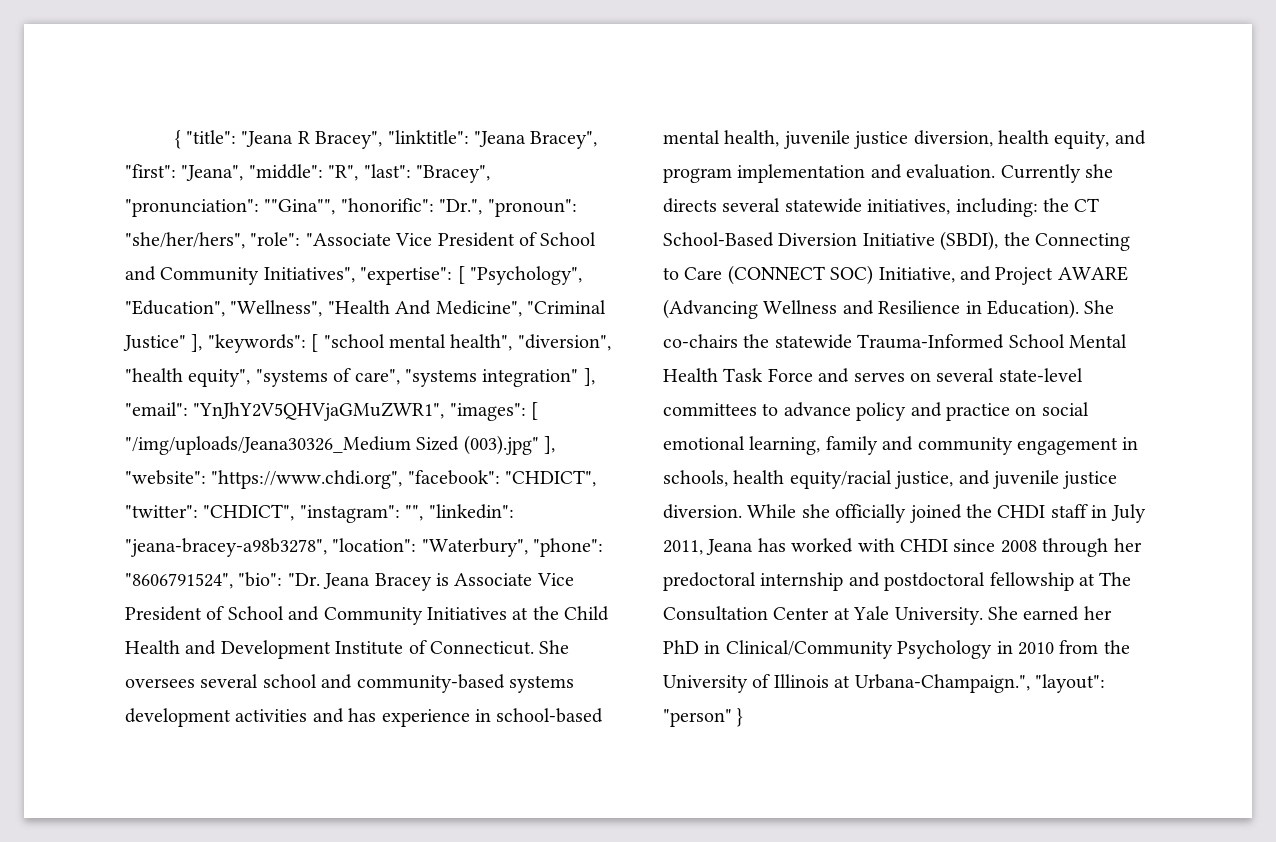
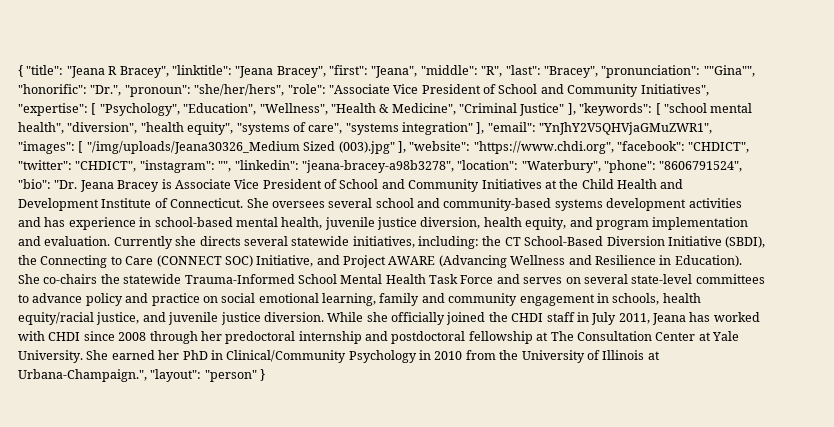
[395,300,432,315] And -> [379,104,390,113] &

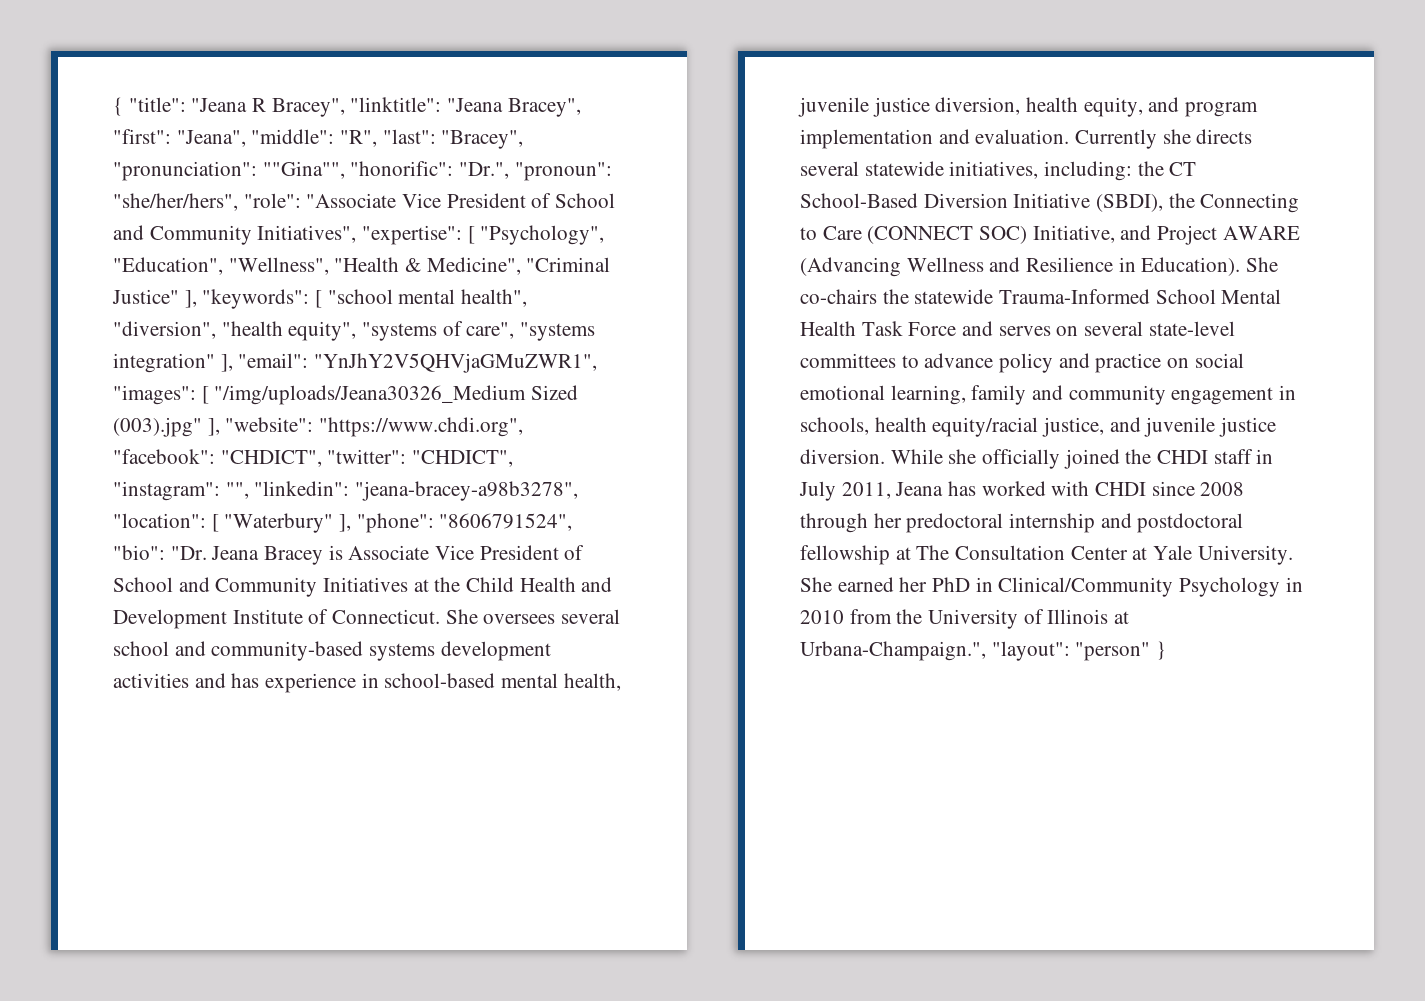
[521,160,601,173] "Waterbury", -> [211,513,352,533] [ "Waterbury" ],

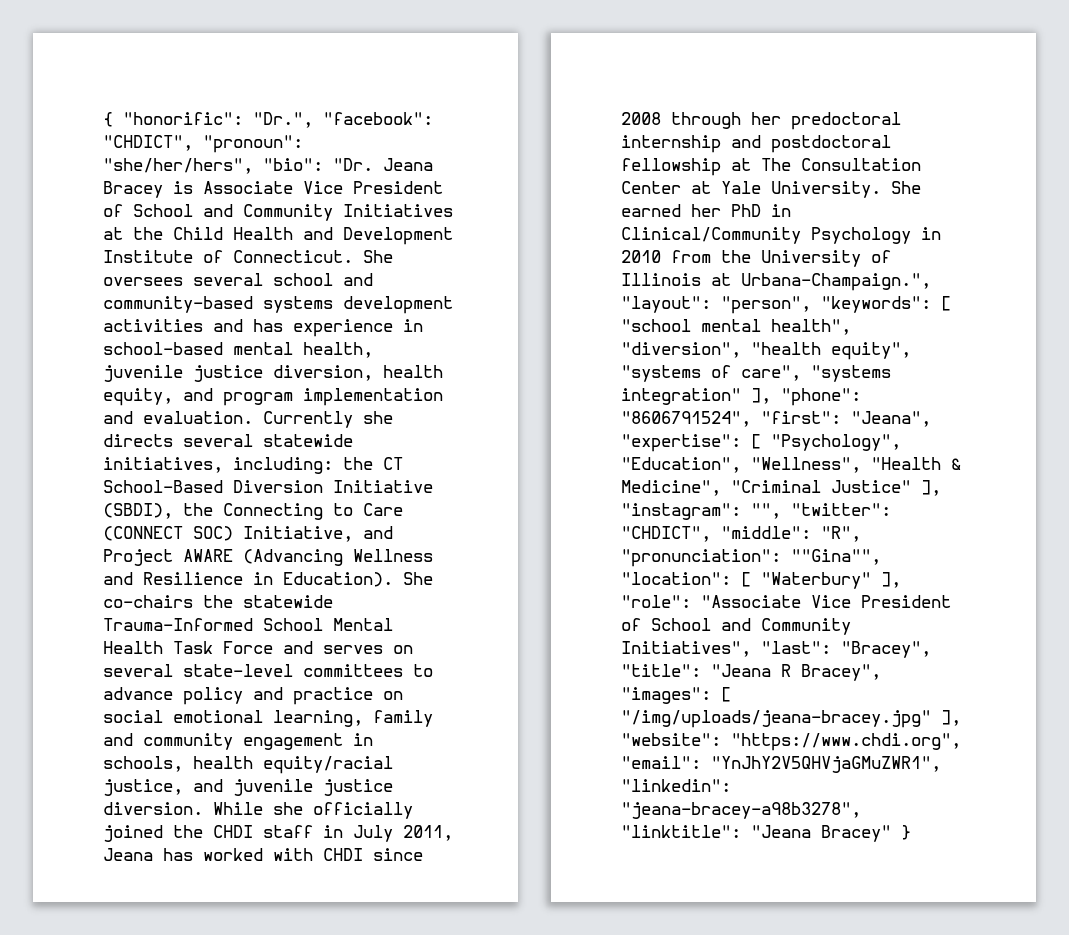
[128,97,581,117] [113,129,524,149] [113,161,612,181] [113,193,616,211] [113,225,605,245] [113,257,611,275] [112,289,528,309] [113,321,596,341] [113,353,598,373] [113,385,579,405] [113,417,524,437] [113,449,514,467] [113,481,579,501] [113,513,573,533] "title": "Jeana R Bracey", "linktitle": "Jeana Bracey", "first": "Jeana", "middle": "R", "last": "Bracey", "pronunciation": ""Gina"", "honorific": "Dr.", "pronoun": "she/her/hers", "role": "Associate Vice President of School and Community Initiatives", "expertise": [ "Psychology", "Education", "Wellness", "Health & Medicine", "Criminal Justice" ], "keywords": [ "school mental health", "diversion", "health equity", "systems of care", "systems integration" ], "email": "YnJhY2V5QHVjaGMuZWR1", "images": [ "/img/uploads/Jeana30326_Medium Sized (003).jpg" ], "website": "https://www.chdi.org", "facebook": "CHDICT", "twitter": "CHDICT", "instagram": "", "linkedin": "jeana-bracey-a98b3278", "location": [ "Waterbury" ], "phone": "8606791524", -> [123,112,433,128] [103,135,303,153] [103,158,253,174] "honorific": "Dr.", "facebook": "CHDICT", "pronoun": "she/her/hers",
[1075,642,1151,661] "person" -> [721,296,951,314] [621,319,851,335] [621,342,911,360] [621,365,891,382] [621,388,861,406] [621,411,931,427] [621,434,901,452] [621,457,961,473] [621,480,941,496] [621,503,891,520] [621,526,861,542] [621,549,881,567] [621,572,901,589] [621,595,951,608] [621,618,851,635] [621,641,931,658] [621,664,881,681] [621,687,731,704] [621,710,961,728] [621,733,961,751] [621,756,941,773] [621,779,731,792] [621,802,861,819] [621,825,891,842] "person", "keywords": [ "school mental health", "diversion", "health equity", "systems of care", "systems integration" ], "phone": "8606791524", "first": "Jeana", "expertise": [ "Psychology", "Education", "Wellness", "Health & Medicine", "Criminal Justice" ], "instagram": "", "twitter": "CHDICT", "middle": "R", "pronunciation": ""Gina"", "location": [ "Waterbury" ], "role": "Associate Vice President of School and Community Initiatives", "last": "Bracey", "title": "Jeana R Bracey", "images": [ "/img/uploads/jeana-bracey.jpg" ], "website": "https://www.chdi.org", "email": "YnJhY2V5QHVjaGMuZWR1", "linkedin": "jeana-bracey-a98b3278", "linktitle": "Jeana Bracey"

